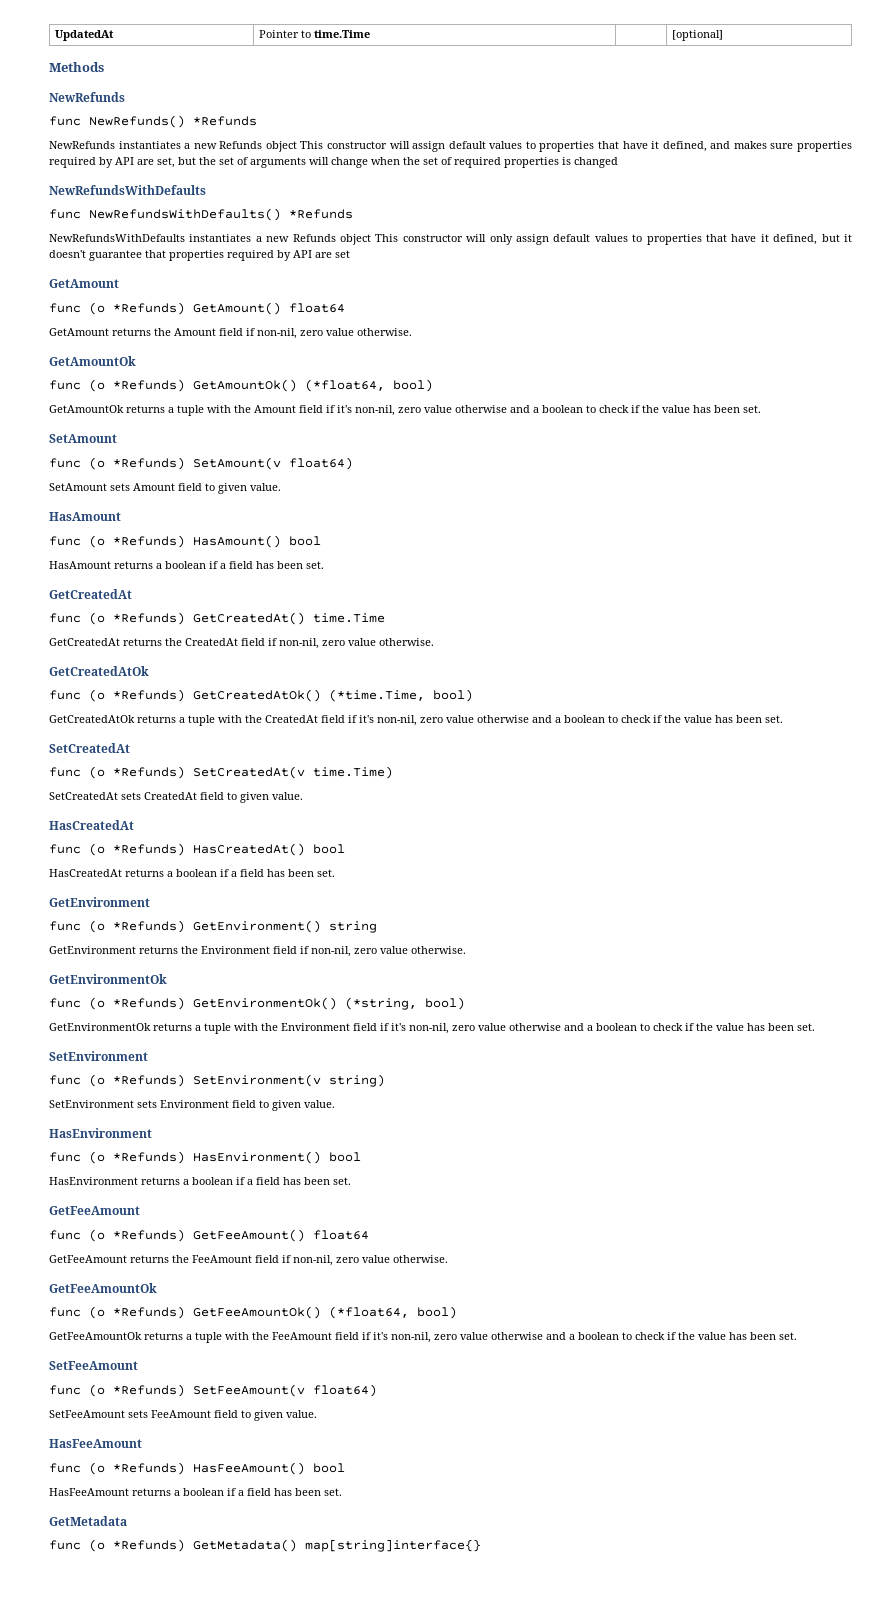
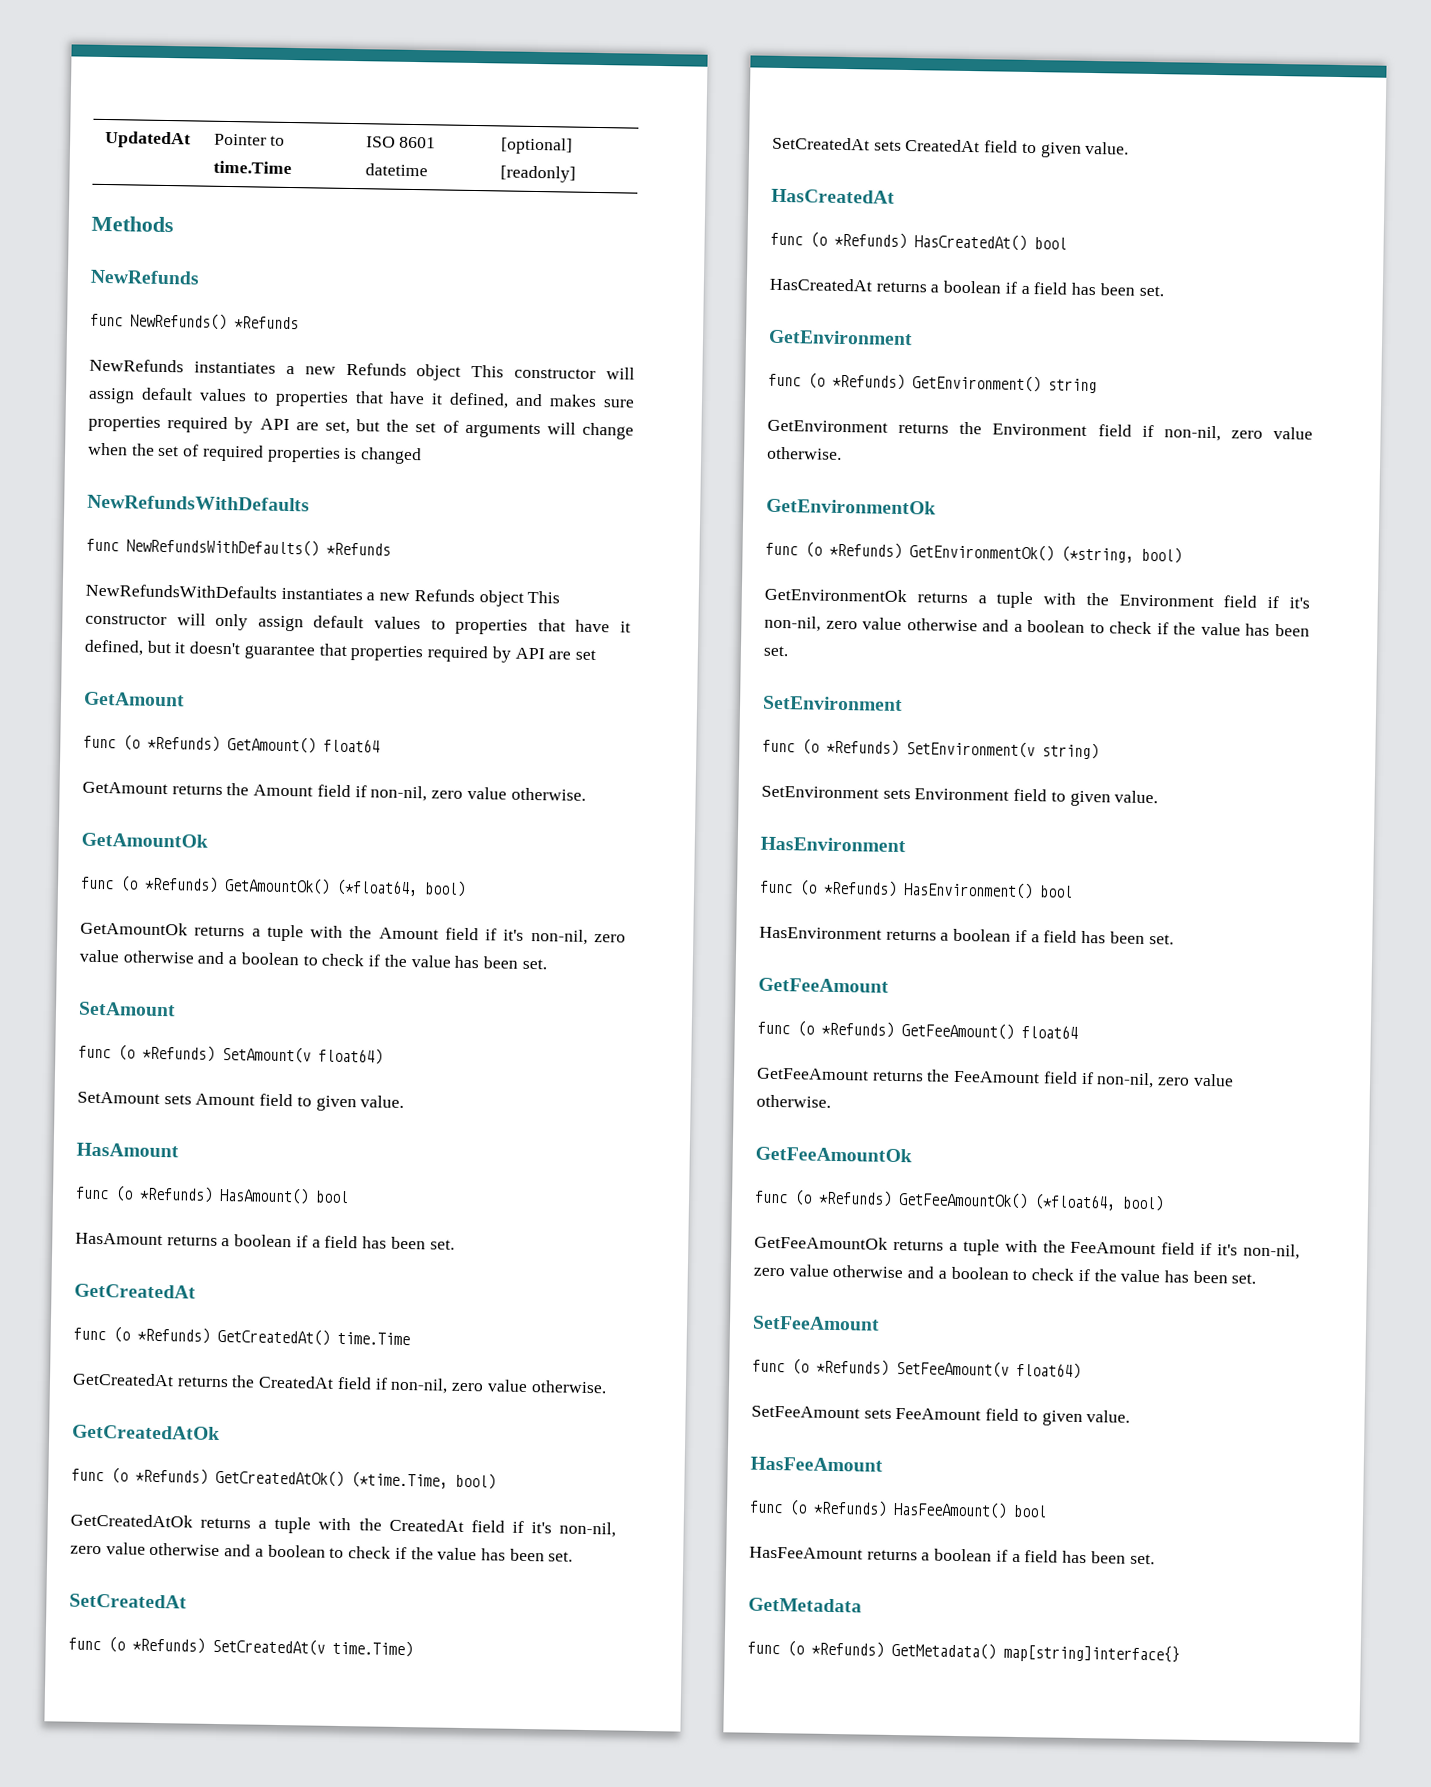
(371, 34) none -> [365,136,437,149] [364,163,428,177] ISO 8601 datetime
(724, 35) none -> [499,165,576,183] [readonly]

